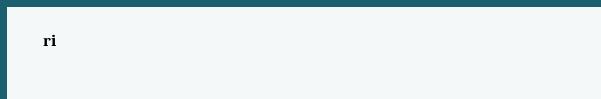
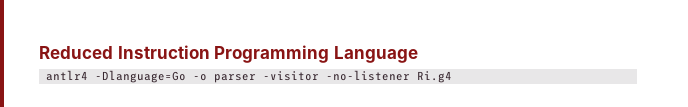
[43,34,56,46] ri -> [39,45,418,63] [45,70,452,83] Reduced Instruction Programming Language // antlr4 -Dlanguage=Go -o parser -visitor -no-listener Ri.g4

